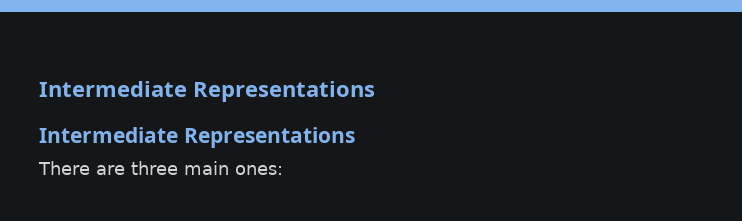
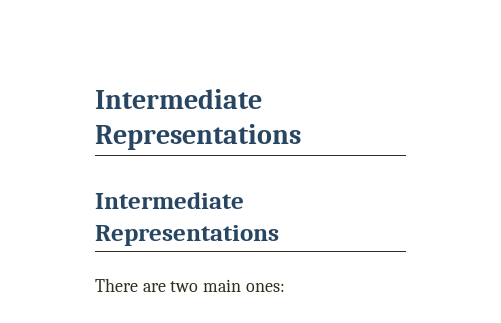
[131,161,178,175] three -> [170,281,199,292] two

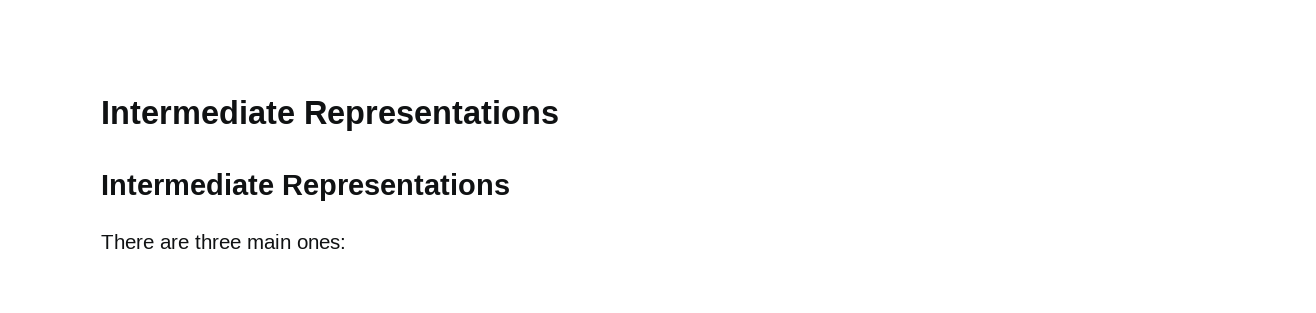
[170,281,199,292] two -> [195,234,241,249] three

